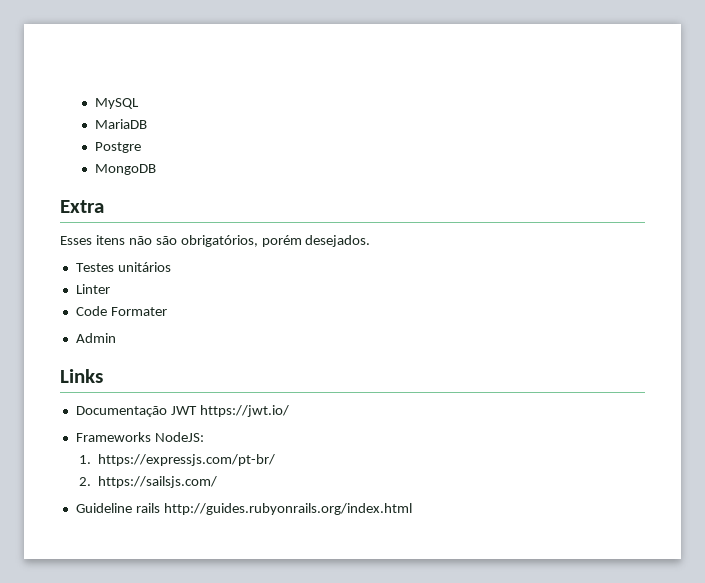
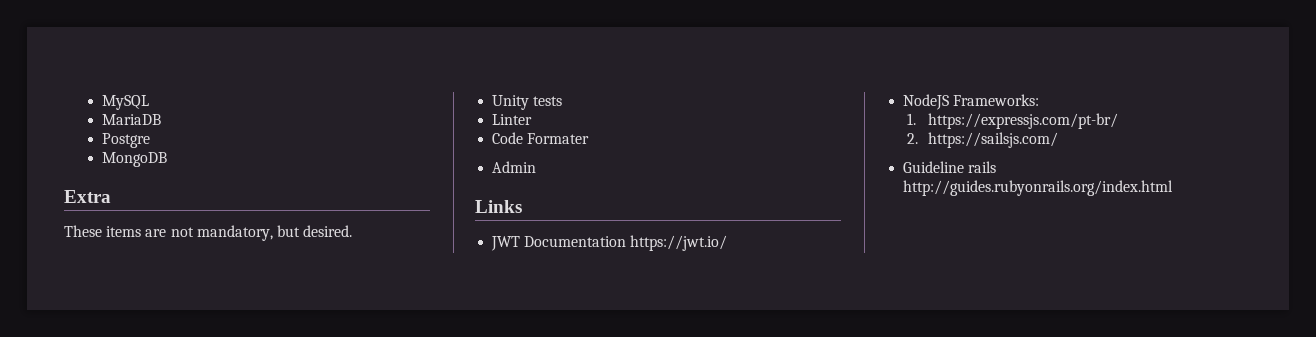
[60,235,371,247] [75,262,171,272] Esses itens não são obrigatórios, porém desejados. // Testes unitários -> [64,225,353,241] [492,95,563,110] These items are not mandatory, but desired. // Unity tests
[75,406,197,417] Documentação JWT -> [491,236,627,251] JWT Documentation
[75,432,204,442] Frameworks NodeJS: -> [903,94,1040,110] NodeJS Frameworks:

